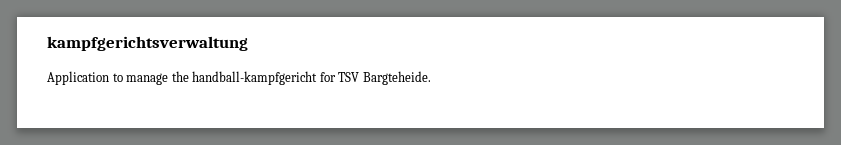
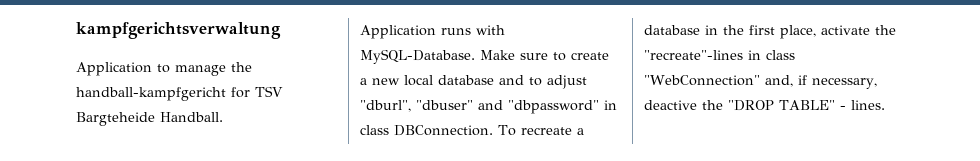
[362,71,431,85] Bargteheide. -> [76,112,223,126] [360,25,505,39] [360,49,609,64] [360,75,587,89] [360,100,617,114] [360,125,584,136] [644,25,896,39] [644,50,795,60] [644,75,877,89] [644,100,885,111] Bargteheide Handball. // Application runs with MySQL-Database. Make sure to create a new local database and to adjust "dburl", "dbuser" and "dbpassword" in class DBConnection. To recreate a database in the first place, activate the "recreate"-lines in class "WebConnection" and, if necessary, deactive the "DROP TABLE" - lines.

